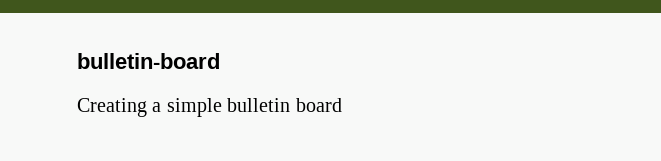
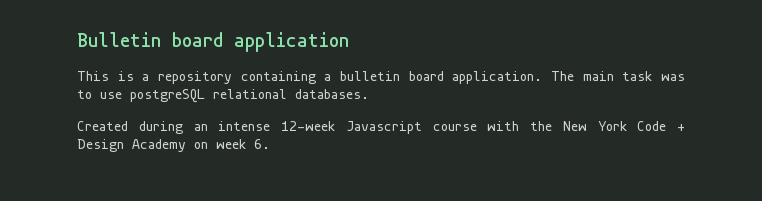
[77,53,220,69] [77,98,342,117] bulletin-board // Creating a simple bulletin board -> [77,32,349,52] [77,71,685,84] [77,89,369,103] [77,121,685,134] [77,139,270,152] Bulletin board application // This is a repository containing a bulletin board application. The main task was to use postgreSQL relational databases. // Created during an intense 12-week Javascript course with the New York Code + Design Academy on week 6.

